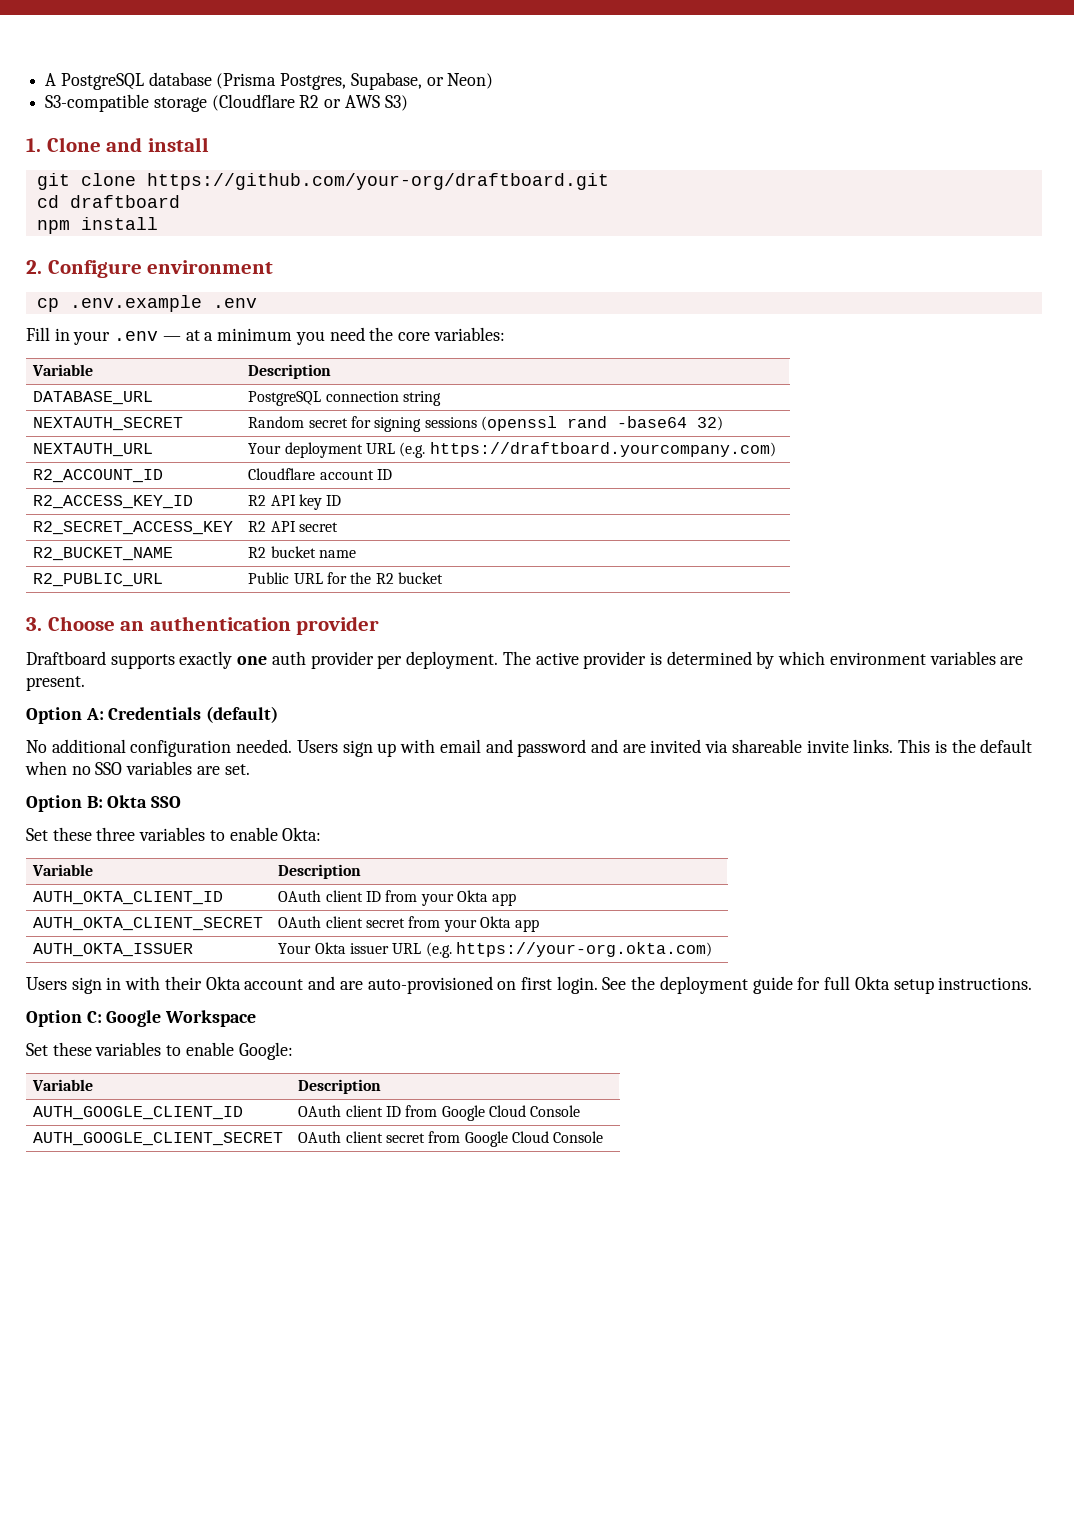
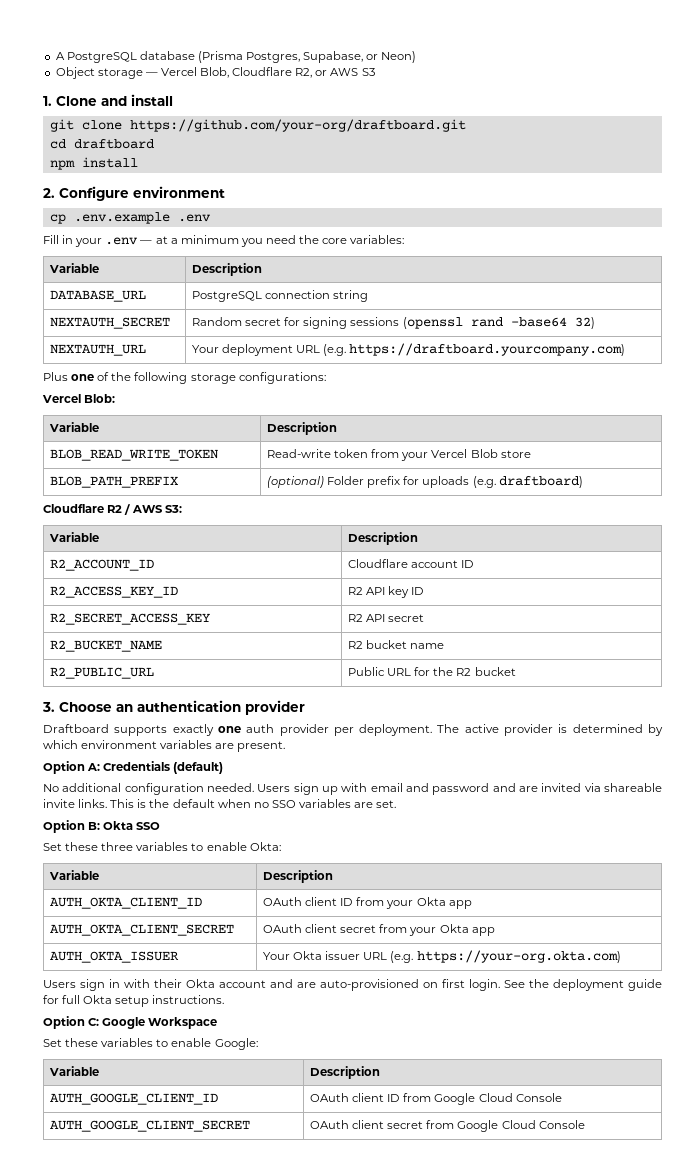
[45,94,320,112] S3-compatible storage (Cloudflare R2 -> [55,67,313,79] Object storage — Vercel Blob, Cloudflare R2,
[384,95,408,111] S3) -> [361,68,375,76] S3
(776, 449) none -> [43,372,326,384] [42,394,116,403] [49,422,100,432] [267,422,338,435] [50,449,219,461] [267,449,531,461] [50,476,180,488] [267,476,583,488] [43,504,183,515] [49,532,100,542] [348,532,419,545] // Plus one of the following storage configurations: // Vercel Blob: // Variable | Description // BLOB_READ_WRITE_TOKEN | Read-write token from your Vercel Blob store // BLOB_PATH_PREFIX | (optional) Folder prefix for uploads (e.g. draftboard) // Cloudflare R2 / AWS S3: // Variable | Description

